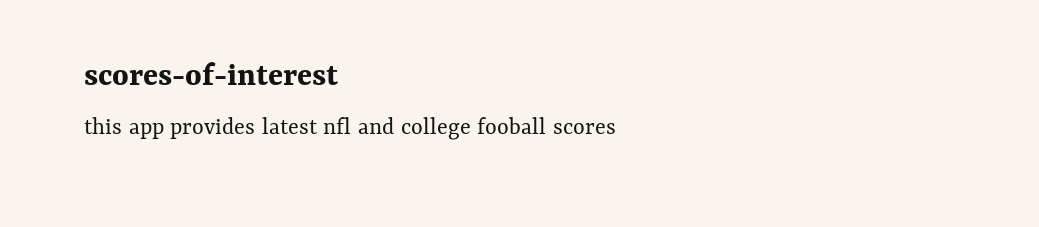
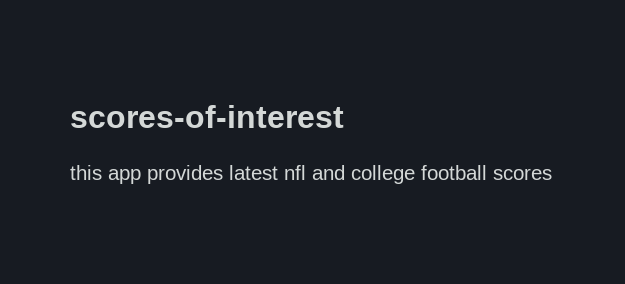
[477,117,547,134] fooball -> [421,165,487,180] football

